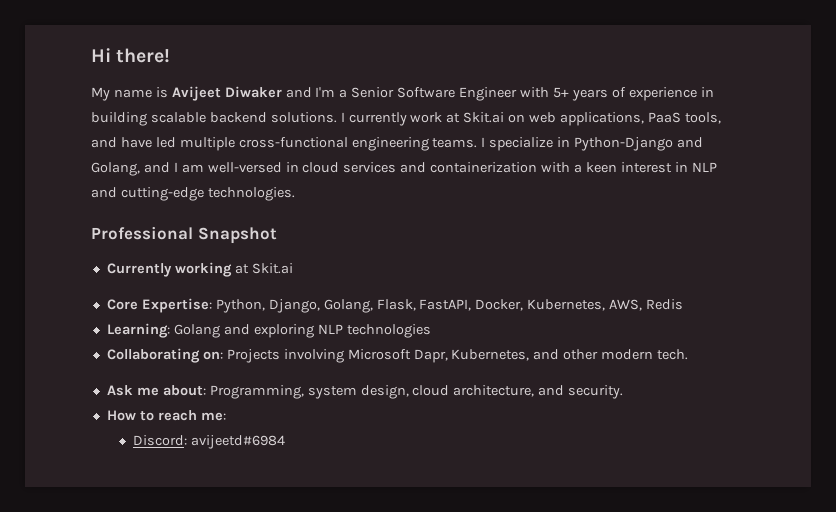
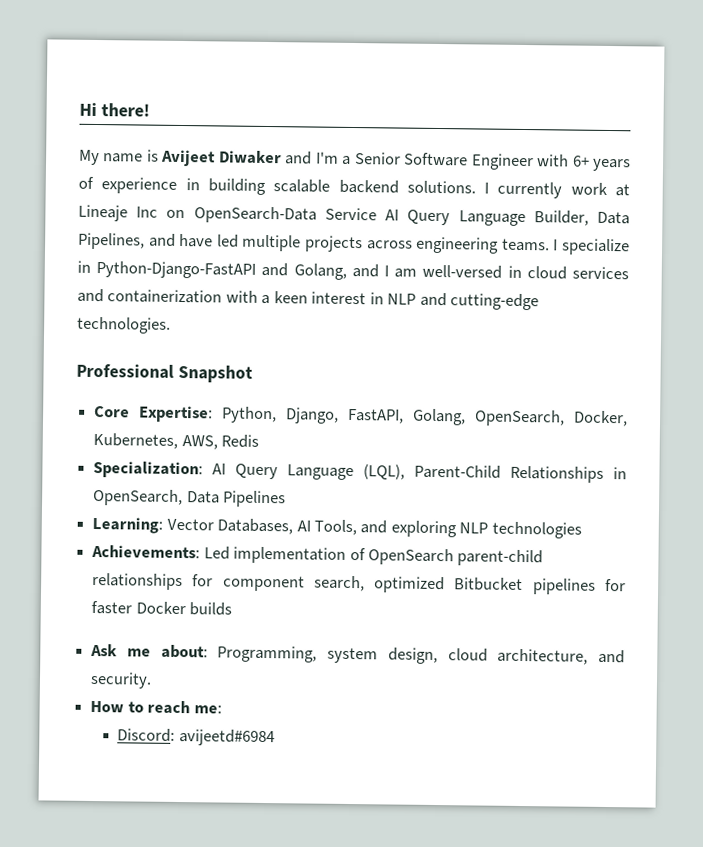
[552,87,569,98] 5+ -> [572,155,590,167] 6+
[463,112,721,126] Skit.ai on web applications, PaaS tools, -> [78,204,630,227] [78,232,145,250] Lineaje Inc on OpenSearch-Data Service AI Query Language Builder, Data Pipelines,
[238,137,348,148] cross-functional -> [305,235,413,253] projects across
[574,137,674,151] Python-Django -> [96,261,257,279] Python-Django-FastAPI
[106,262,293,277] // Currently working at Skit.ai -> (253, 373) none
[323,299,472,313] Golang, Flask, FastAPI, -> [348,408,566,427] FastAPI, Golang, OpenSearch,
[106,323,431,338] [106,348,689,363] Learning: Golang and exploring NLP technologies // Collaborating on: Projects involving Microsoft Dapr, Kubernetes, and other modern tech. -> [93,460,628,483] [93,488,287,508] [92,516,582,539] [91,544,544,567] [92,572,626,595] [91,600,233,616] Specialization: AI Query Language (LQL), Parent-Child Relationships in OpenSearch, Data Pipelines // Learning: Vector Databases, AI Tools, and exploring NLP technologies // Achievements: Led implementation of OpenSearch parent-child relationships for component search, optimized Bitbucket pipelines for faster Docker builds

